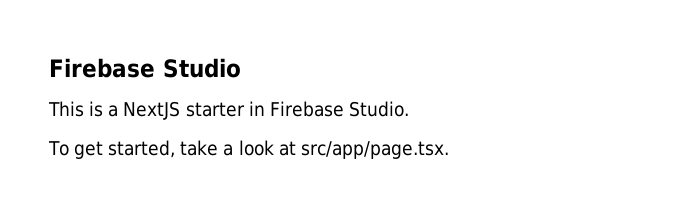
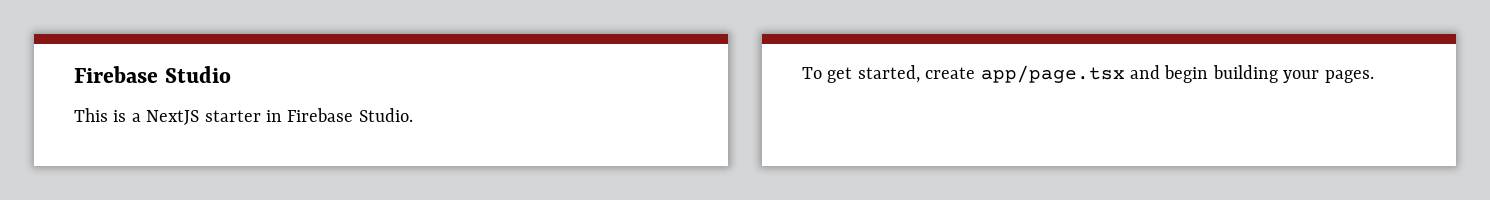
[180,140,449,159] take a look at src/app/page.tsx. -> [925,65,1374,83] create app/page.tsx and begin building your pages.

